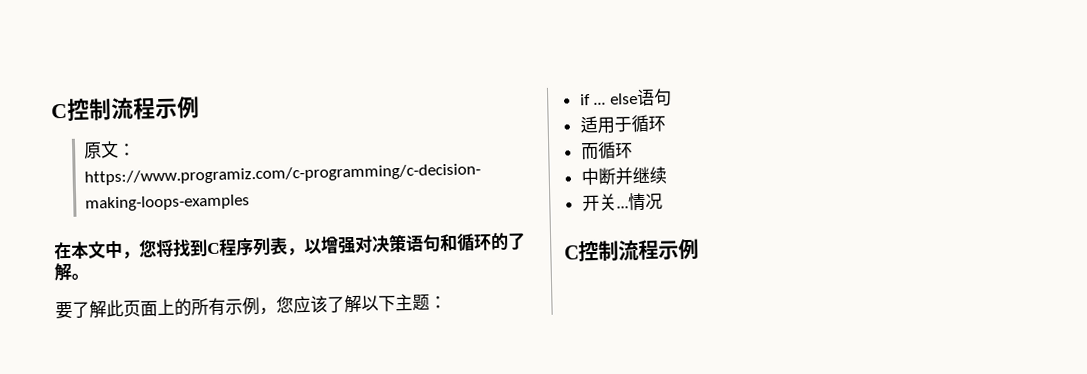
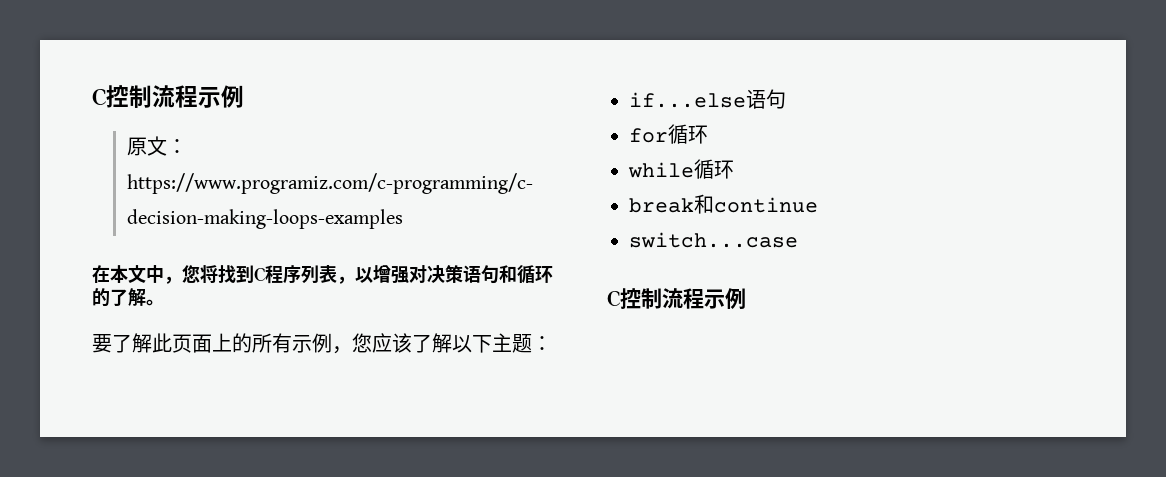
[579,93,638,106] if ... else -> [629,92,746,108] if...else
[579,114,666,134] [580,141,633,161] [580,166,667,186] [581,192,663,212] 适用于循环 // 而循环 // 中断并继续 // 开关...情况 -> [629,124,708,144] [628,159,734,179] [629,194,818,214] [629,232,798,248] for循环 // while循环 // break和continue // switch...case

